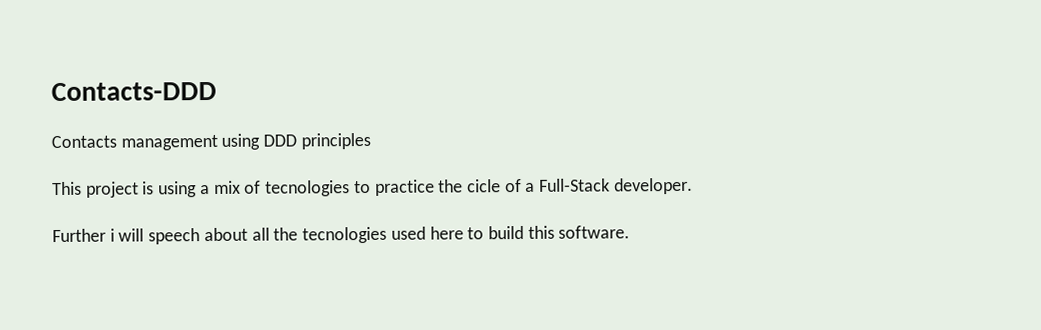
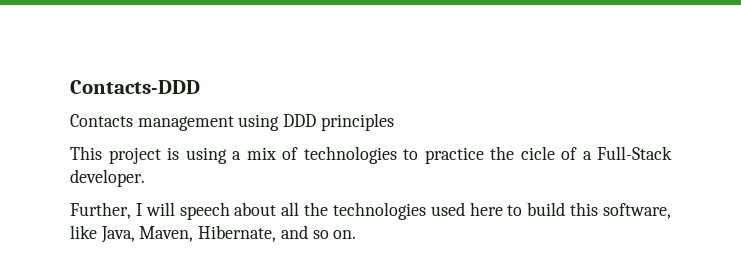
[265,180,351,197] tecnologies -> [303,146,397,164] technologies
[52,228,115,243] Further i -> [70,202,142,219] Further, I
[302,226,388,244] tecnologies -> [332,202,426,220] technologies
[558,225,631,239] software. -> [603,203,672,219] [70,225,357,243] software, like Java, Maven, Hibernate, and so on.

